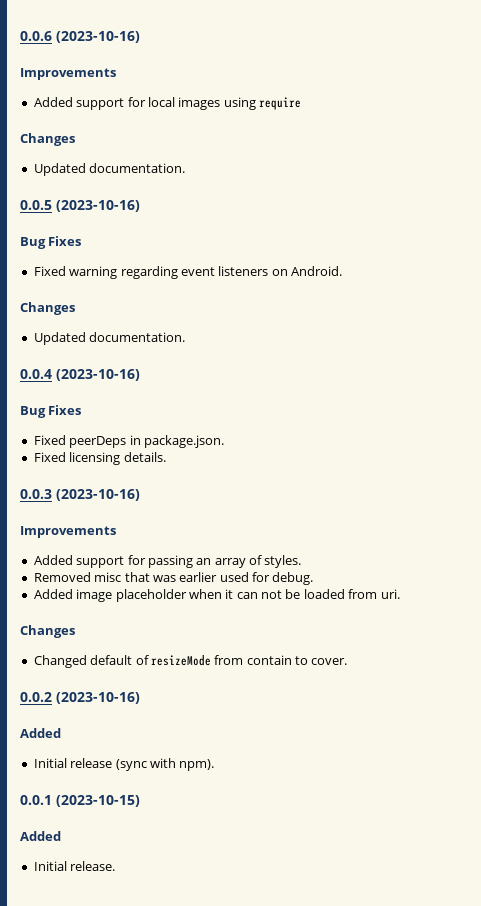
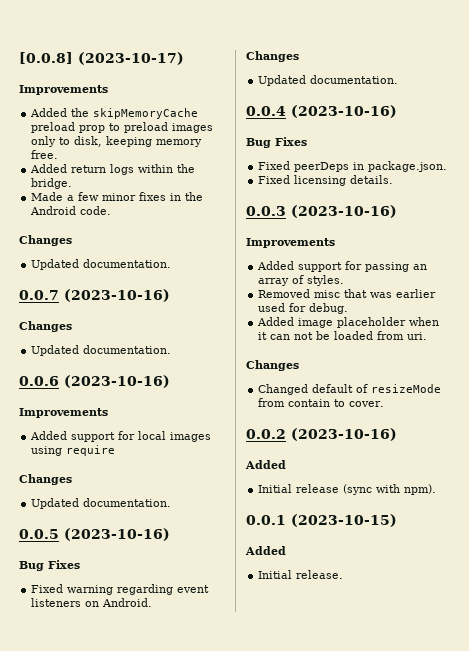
(20, 36) none -> [19,52,184,65] [19,85,108,95] [30,108,199,119] [31,122,214,133] [31,136,203,147] [31,150,59,159] [30,164,196,175] [31,178,73,189] [31,192,204,201] [30,206,112,215] [19,235,72,246] [31,259,172,270] [19,289,170,302] [19,321,72,332] [31,345,172,356] [0.0.8] (2023-10-17) // Improvements // Added the skipMemoryCache preload prop to preload images only to disk, keeping memory free. // Added return logs within the bridge. // Made a few minor fixes in the Android code. // Changes // Updated documentation. // 0.0.7 (2023-10-16) // Changes // Updated documentation. //

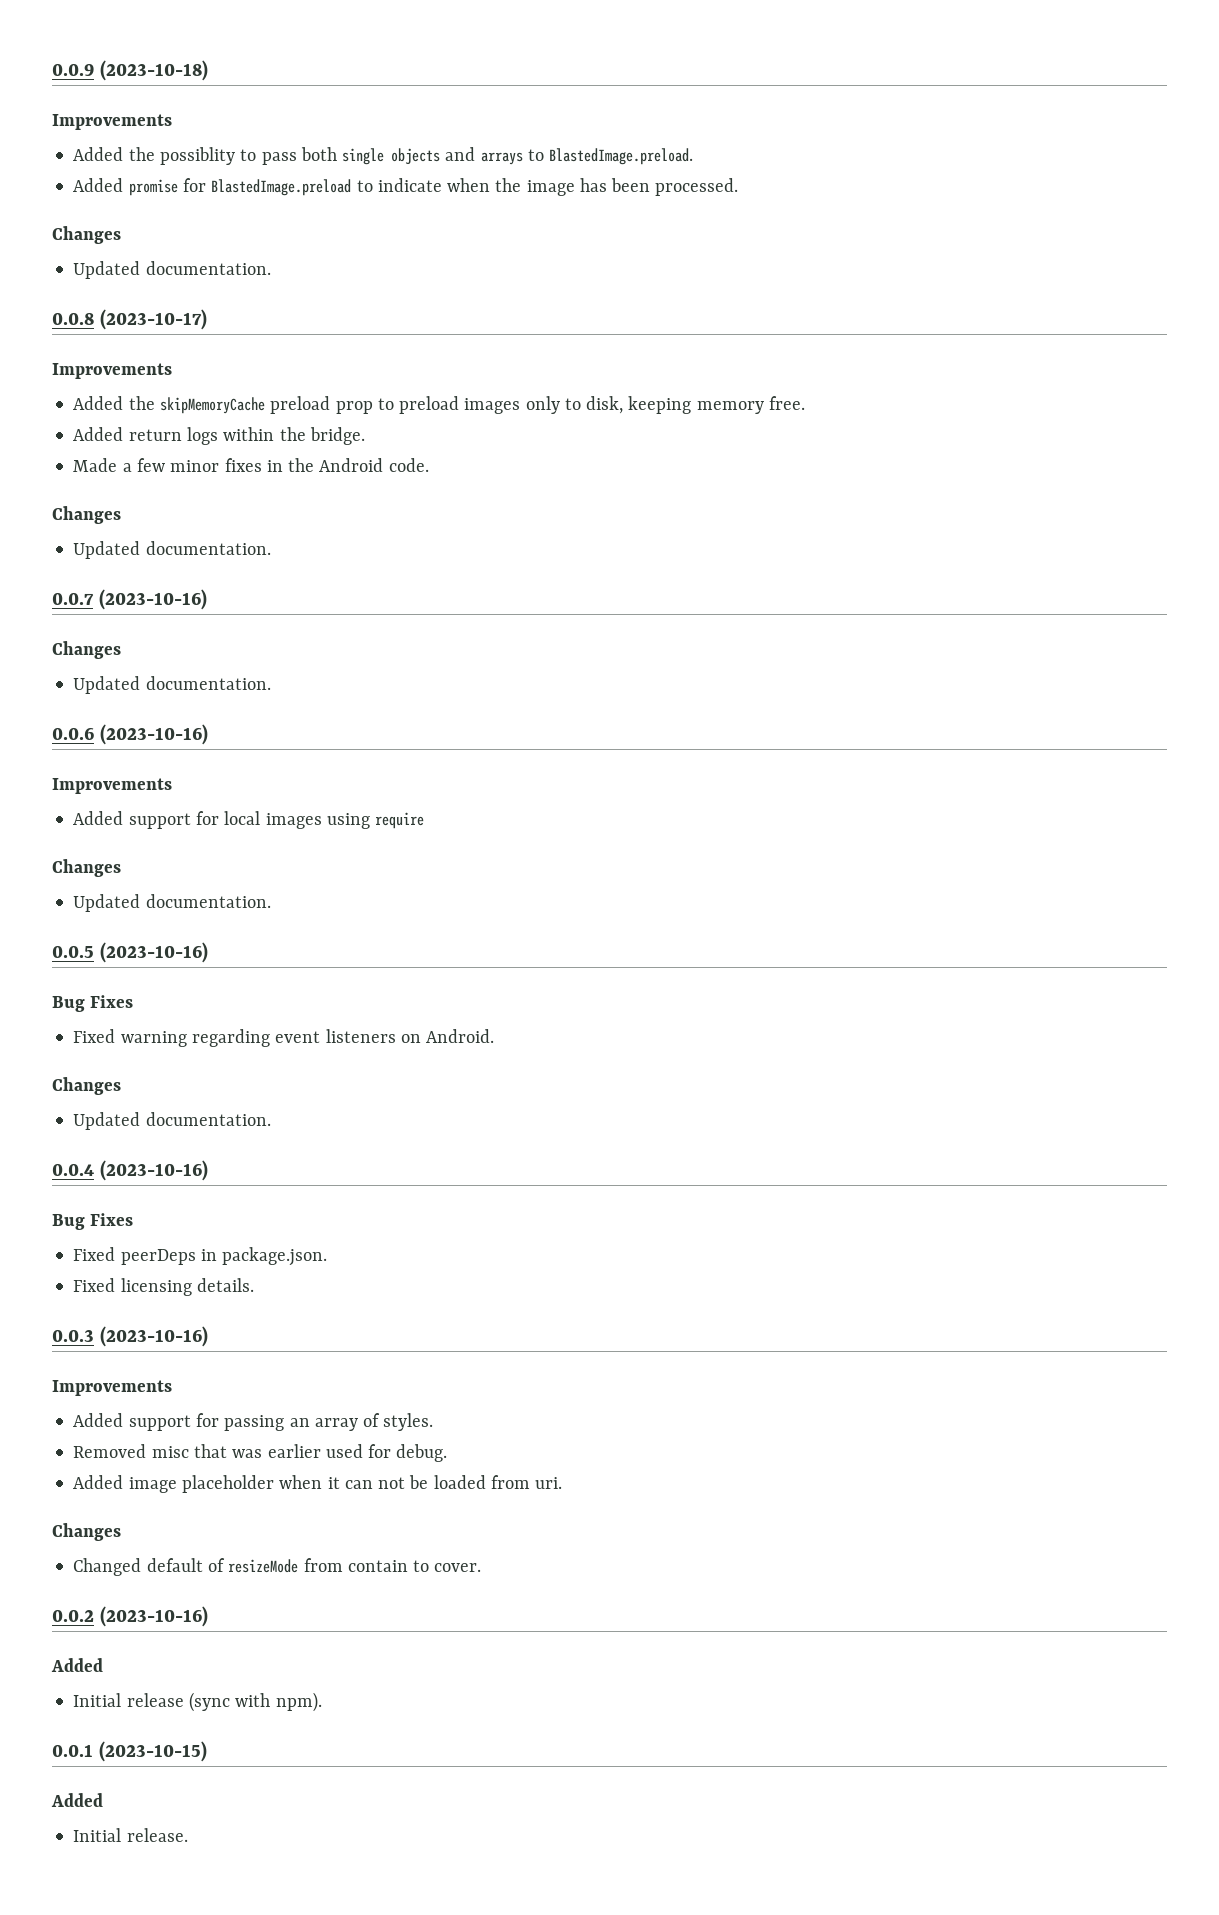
[19,52,73,64] [0.0.8] -> [52,60,208,81] [52,114,172,130] [73,147,694,165] [73,178,739,196] [52,226,121,244] [73,261,271,279] [52,312,94,325] 0.0.9 (2023-10-18) // Improvements // Added the possiblity to pass both single objects and arrays to BlastedImage.preload. // Added promise for BlastedImage.preload to indicate when the image has been processed. // Changes // Updated documentation. // 0.0.8

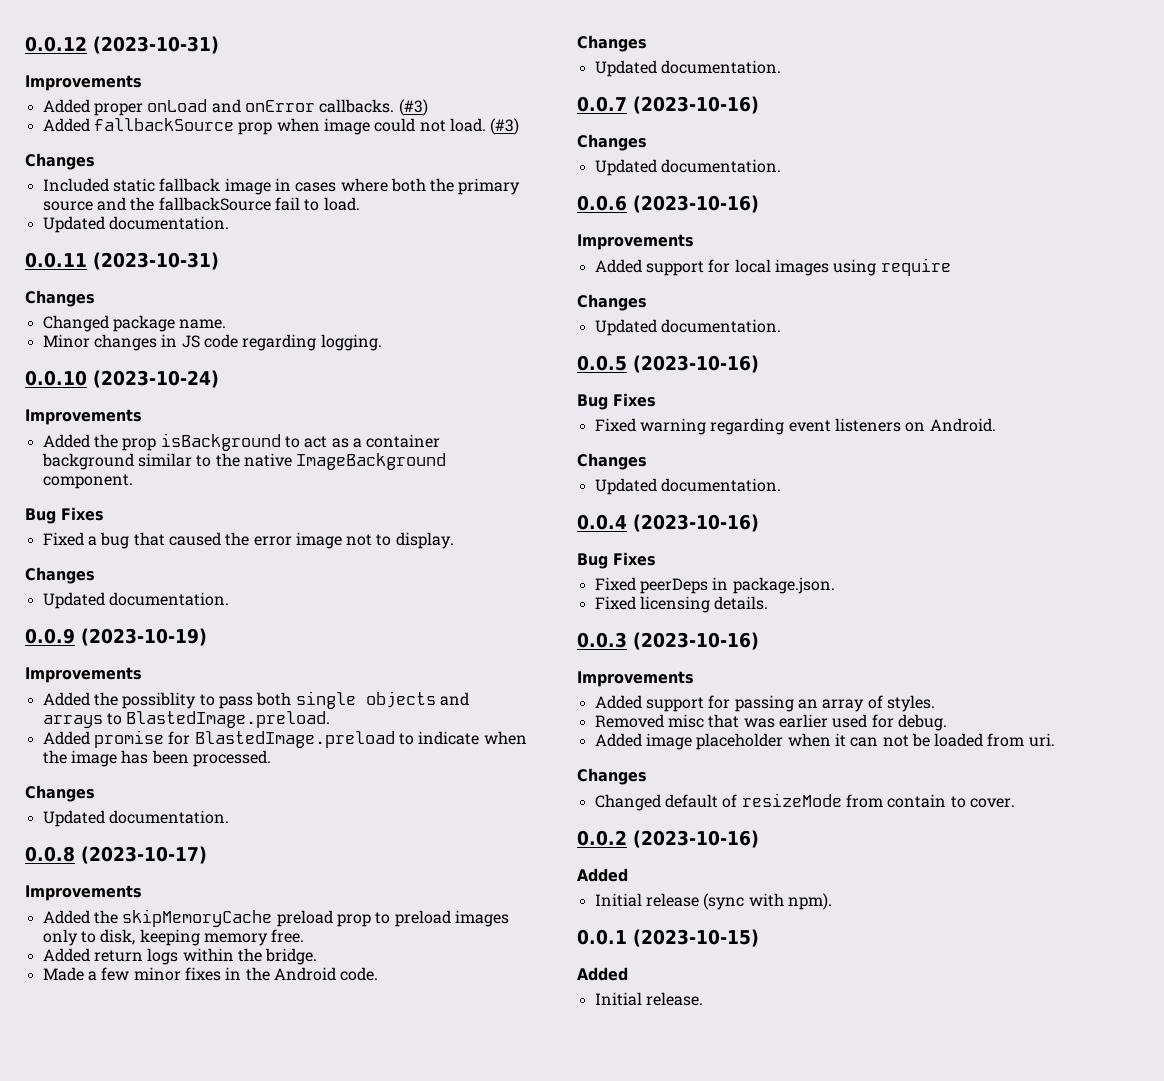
[52,60,208,81] 0.0.9 (2023-10-18) -> [25,36,219,54] [25,75,142,91] [42,99,428,116] [42,118,520,135] [25,153,95,170] [42,178,521,195] [42,197,360,211] [42,216,229,233] [25,252,219,270] [25,290,95,307] [42,315,227,332] [42,334,382,351] [25,370,219,388] [25,409,142,425] [42,433,441,451] [41,453,447,470] [42,474,133,489] [25,507,104,524] [42,532,454,549] [25,567,95,584] [42,592,229,609] [25,628,207,646] 0.0.12 (2023-10-31) // Improvements // Added proper onLoad and onError callbacks. (#3) // Added fallbackSource prop when image could not load. (#3) // Changes // Included static fallback image in cases where both the primary source and the fallbackSource fail to load. // Updated documentation. // 0.0.11 (2023-10-31) // Changes // Changed package name. // Minor changes in JS code regarding logging. // 0.0.10 (2023-10-24) // Improvements // Added the prop isBackground to act as a container background similar to the native ImageBackground component. // Bug Fixes // Fixed a bug that caused the error image not to display. // Changes // Updated documentation. // 0.0.9 (2023-10-19)

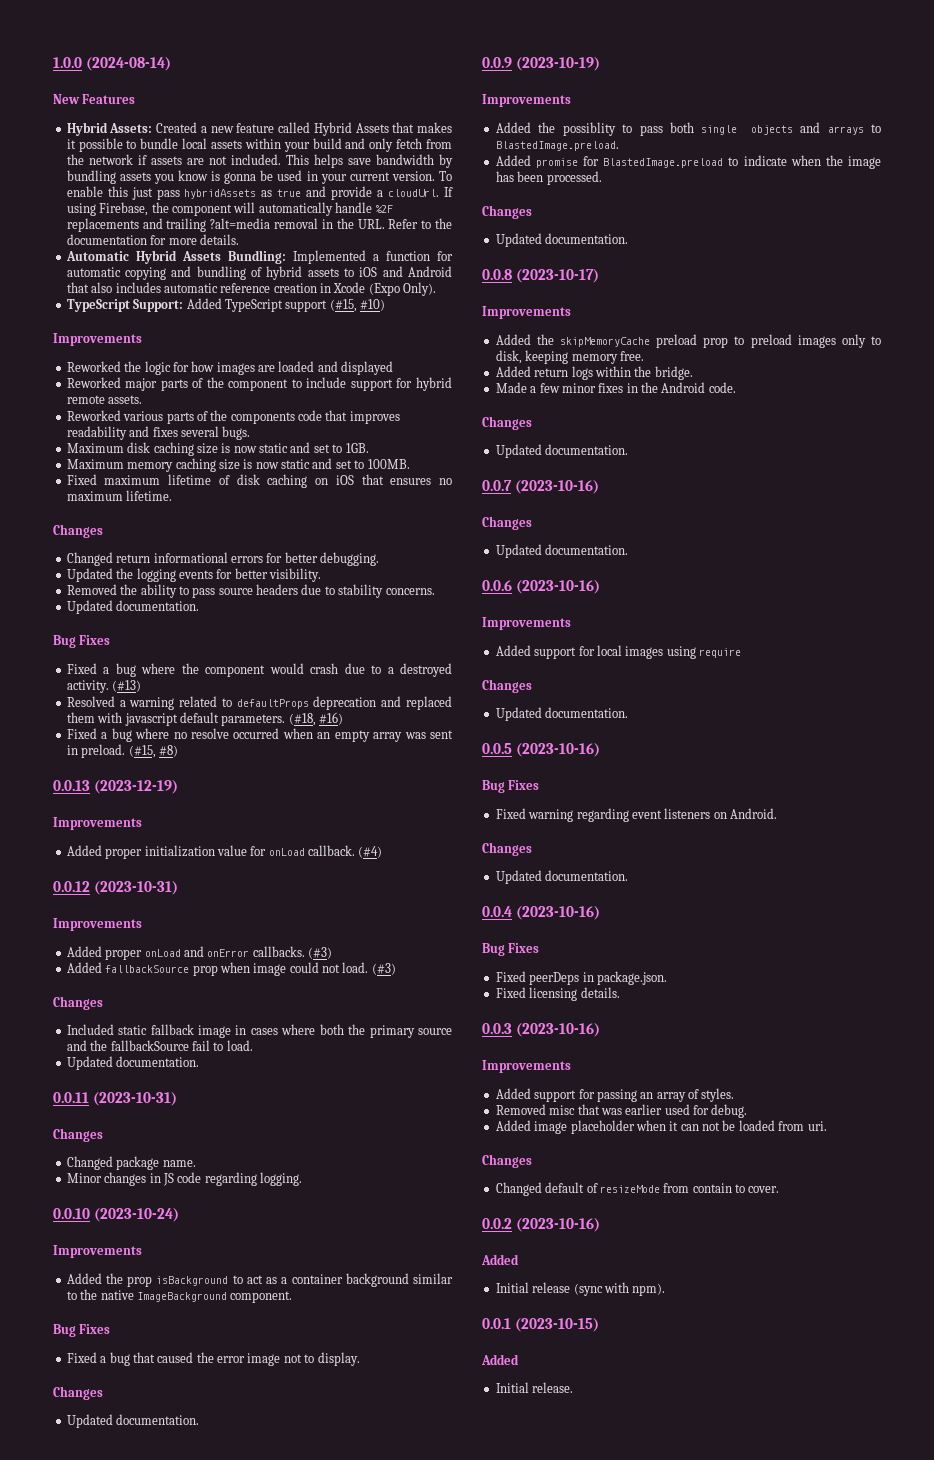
(25, 44) none -> [53,57,171,71] [53,94,136,104] [66,122,453,136] [66,138,453,152] [66,154,453,168] [66,170,452,184] [66,186,454,200] [66,202,394,216] [66,218,452,232] [66,234,239,245] [65,250,453,264] [66,266,452,280] [66,282,437,296] [66,298,385,312] [53,333,142,346] [66,361,394,375] [66,377,452,391] [66,395,143,404] [66,410,400,424] [66,426,251,440] [66,442,369,456] [66,458,410,472] [66,474,453,488] [66,490,173,501] [53,524,103,538] [66,552,379,566] [66,568,321,582] [66,584,435,598] [66,600,200,614] [53,635,111,648] [66,663,453,677] [66,680,142,693] [66,696,452,710] [66,712,343,726] [66,728,453,742] [66,744,178,758] [53,780,178,794] [53,817,142,830] [66,845,383,859] 1.0.0 (2024-08-14) // New Features // Hybrid Assets: Created a new feature called Hybrid Assets that makes it possible to bundle local assets within your build and only fetch from the network if assets are not included. This helps save bandwidth by bundling assets you know is gonna be used in your current version. To enable this just pass hybridAssets as true and provide a cloudUrl. If using Firebase, the component will automatically handle %2F replacements and trailing ?alt=media removal in the URL. Refer to the documentation for more details. // Automatic Hybrid Assets Bundling: Implemented a function for automatic copying and bundling of hybrid assets to iOS and Android that also includes automatic reference creation in Xcode (Expo Only). // TypeScript Support: Added TypeScript support (#15, #10) // Improvements // Reworked the logic for how images are loaded and displayed // Reworked major parts of the component to include support for hybrid remote assets. // Reworked various parts of the components code that improves readability and fixes several bugs. // Maximum disk caching size is now static and set to 1GB. // Maximum memory caching size is now static and set to 100MB. // Fixed maximum lifetime of disk caching on iOS that ensures no maximum lifetime. // Changes // Changed return informational errors for better debugging. // Updated the logging events for better visibility. // Removed the ability to pass source headers due to stability concerns. // Updated documentation. // Bug Fixes // Fixed a bug where the component would crash due to a destroyed activity. (#13) // Resolved a warning related to defaultProps deprecation and replaced them with javascript default parameters. (#18, #16) // Fixed a bug where no resolve occurred when an empty array was sent in preload. (#15, #8) // 0.0.13 (2023-12-19) // Improvements // Added proper initialization value for onLoad callback. (#4) //

